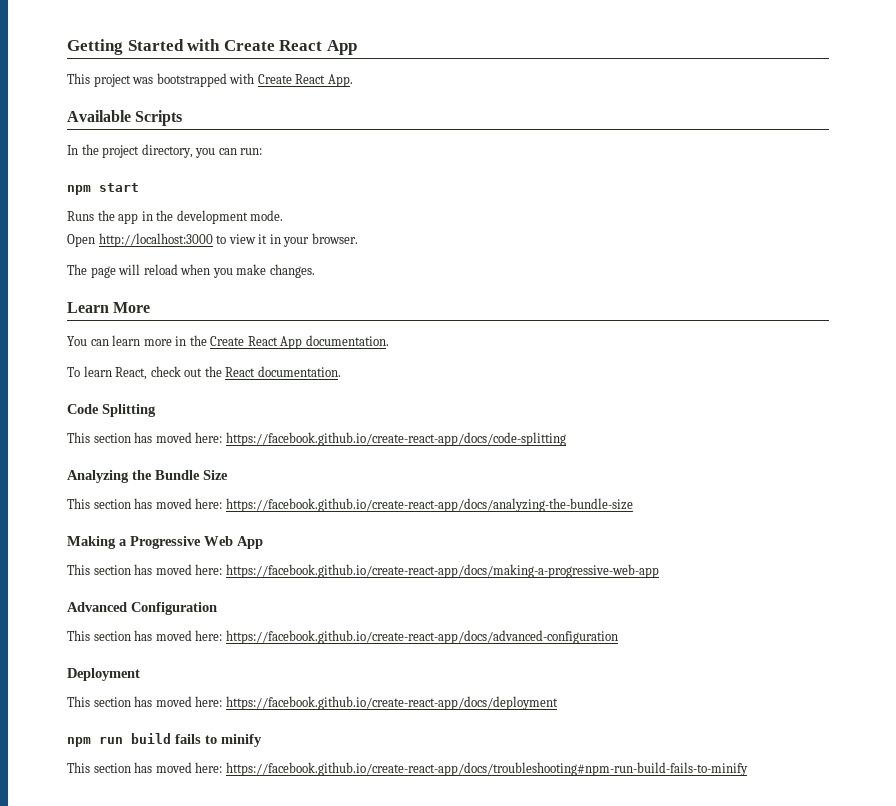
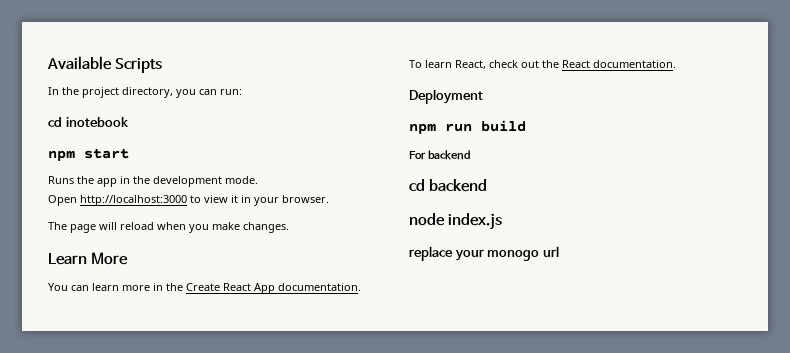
[67,39,357,55] [67,73,353,87] Getting Started with Create React App // This project was bootstrapped with Create React App. // -> (47, 63) none
(263, 151) none -> [48,117,129,127] // cd inotebook
[67,404,156,417] [67,432,566,446] [67,470,228,483] [67,498,633,512] [67,536,263,549] [67,564,659,578] [67,602,217,615] [67,630,618,644] [67,668,140,681] [67,696,558,710] [67,733,262,747] [67,762,748,776] Code Splitting // This section has moved here: https://facebook.github.io/create-react-app/docs/code-splitting // Analyzing the Bundle Size // This section has moved here: https://facebook.github.io/create-react-app/docs/analyzing-the-bundle-size // Making a Progressive Web App // This section has moved here: https://facebook.github.io/create-react-app/docs/making-a-progressive-web-app // Advanced Configuration // This section has moved here: https://facebook.github.io/create-react-app/docs/advanced-configuration // Deployment // This section has moved here: https://facebook.github.io/create-react-app/docs/deployment // npm run build fails to minify // This section has moved here: https://facebook.github.io/create-react-app/docs/troubleshooting#npm-run-build-fails-to-minify -> [409,89,483,104] [409,120,526,134] [409,150,470,160] [409,179,488,192] [409,213,503,230] [409,246,559,261] Deployment // npm run build // For backend // cd backend // node index.js // replace your monogo url

